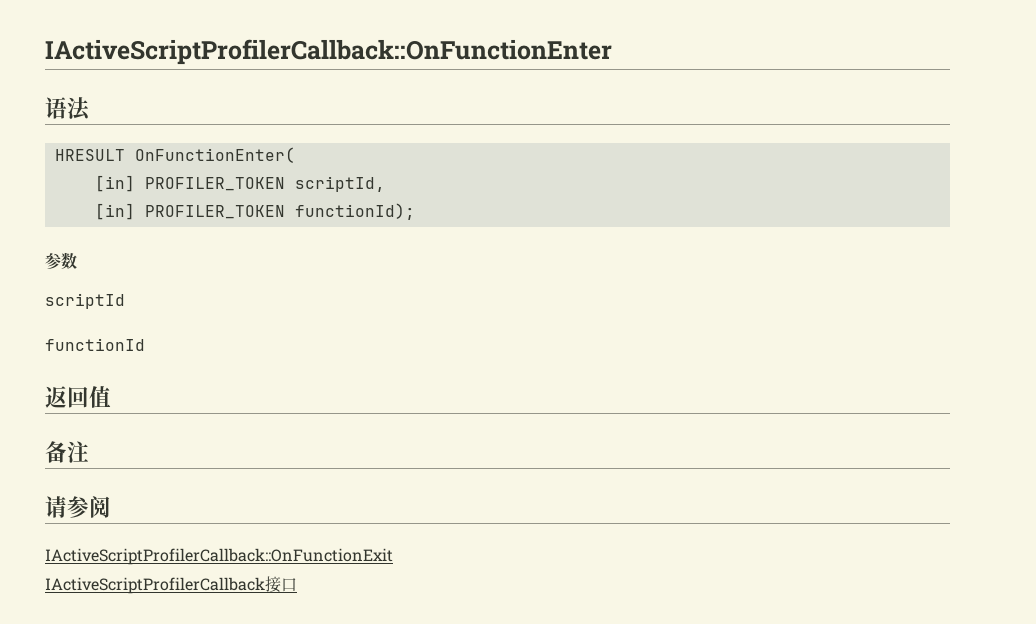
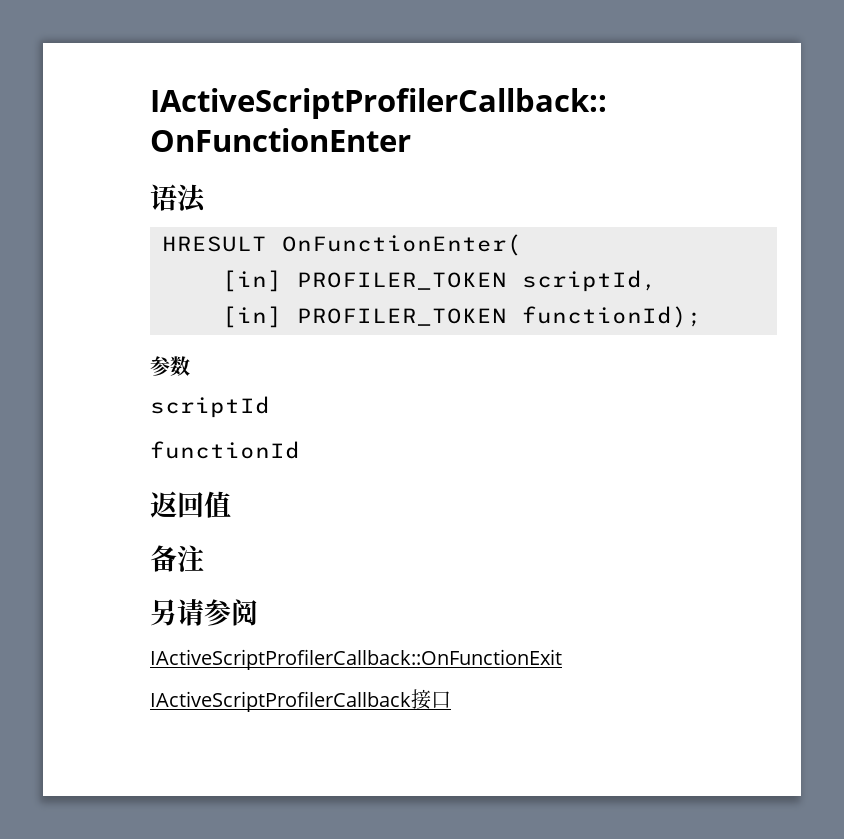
(89, 452) none -> [150,599,177,626] 另

